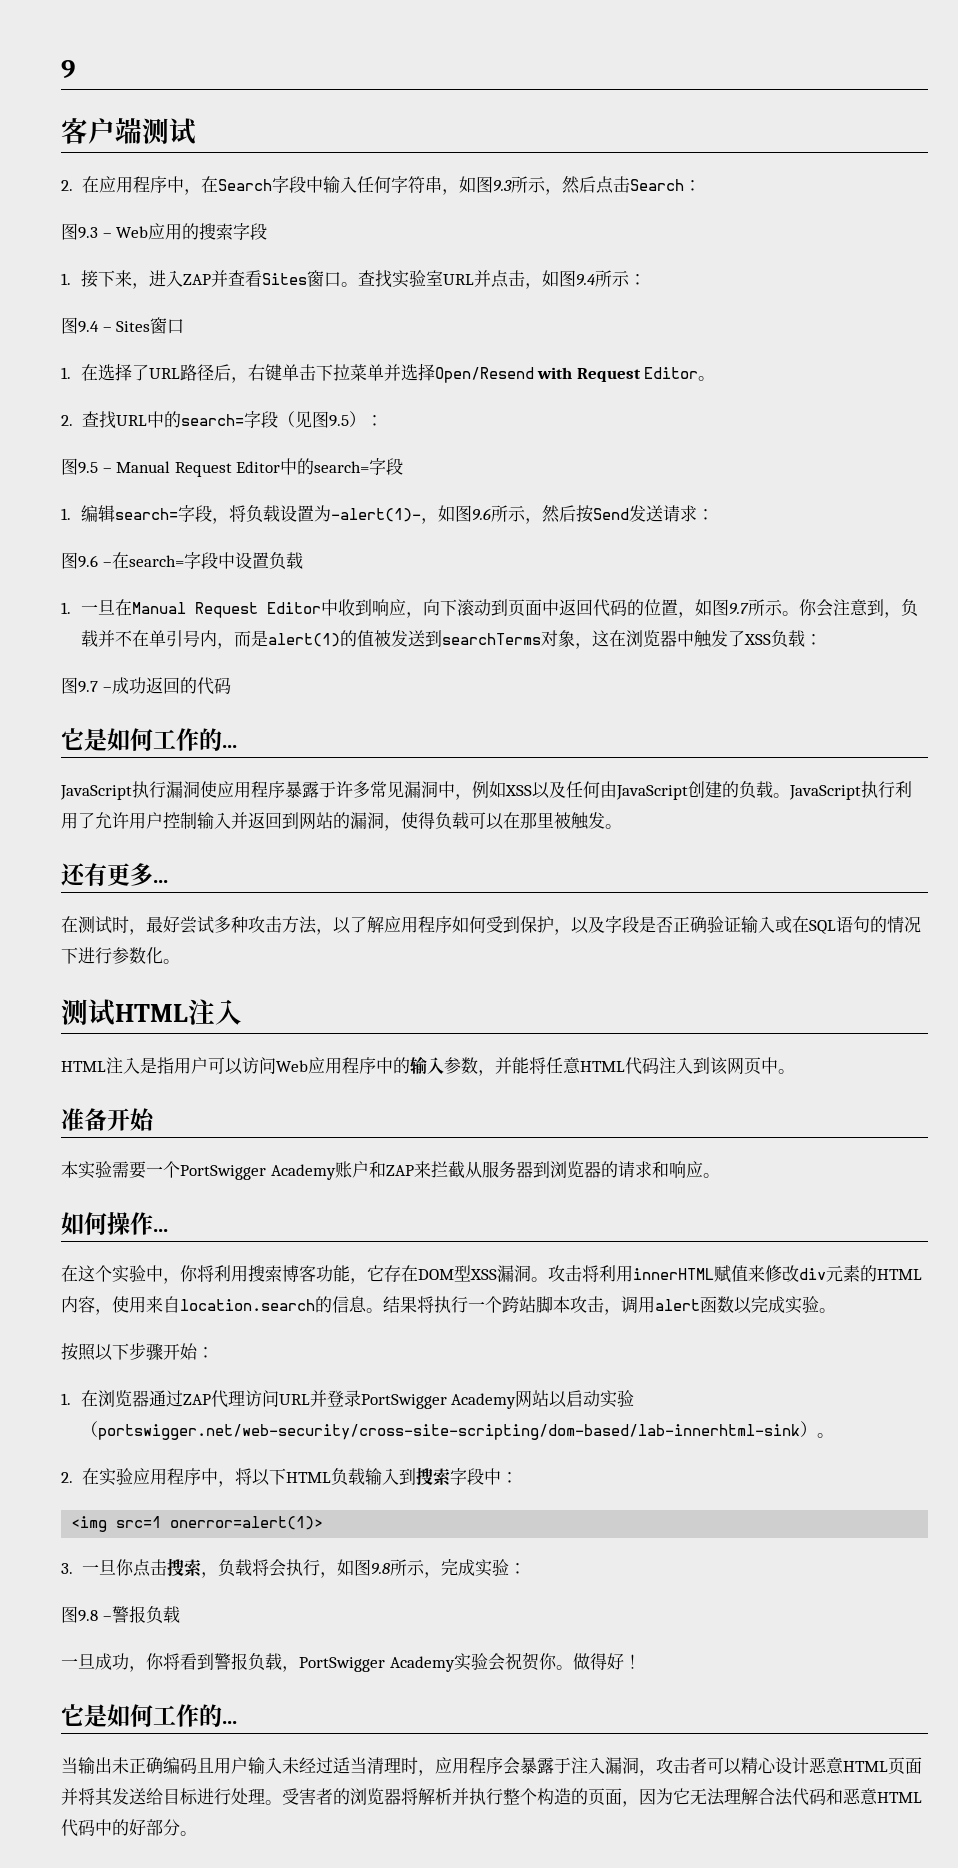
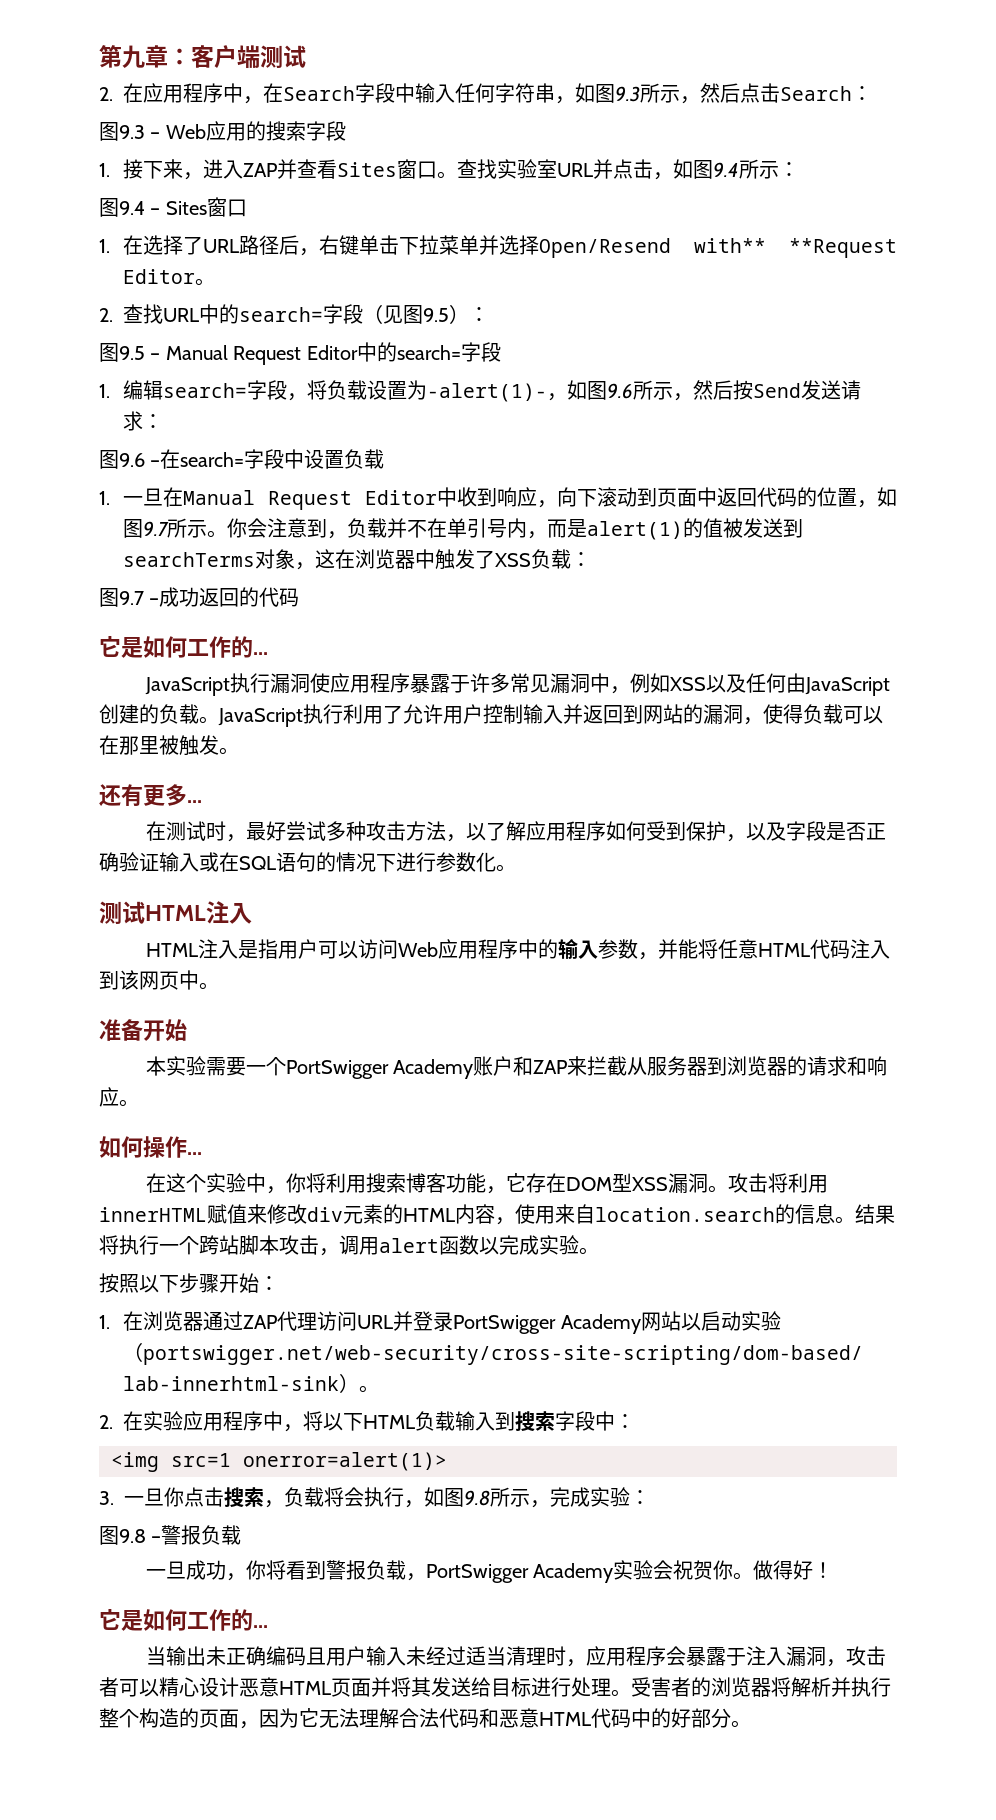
[61,60,75,78] 9 // -> [99,45,191,68] 第九章：
[537,367,641,382] with Request -> [694,238,897,258] with** **Request

